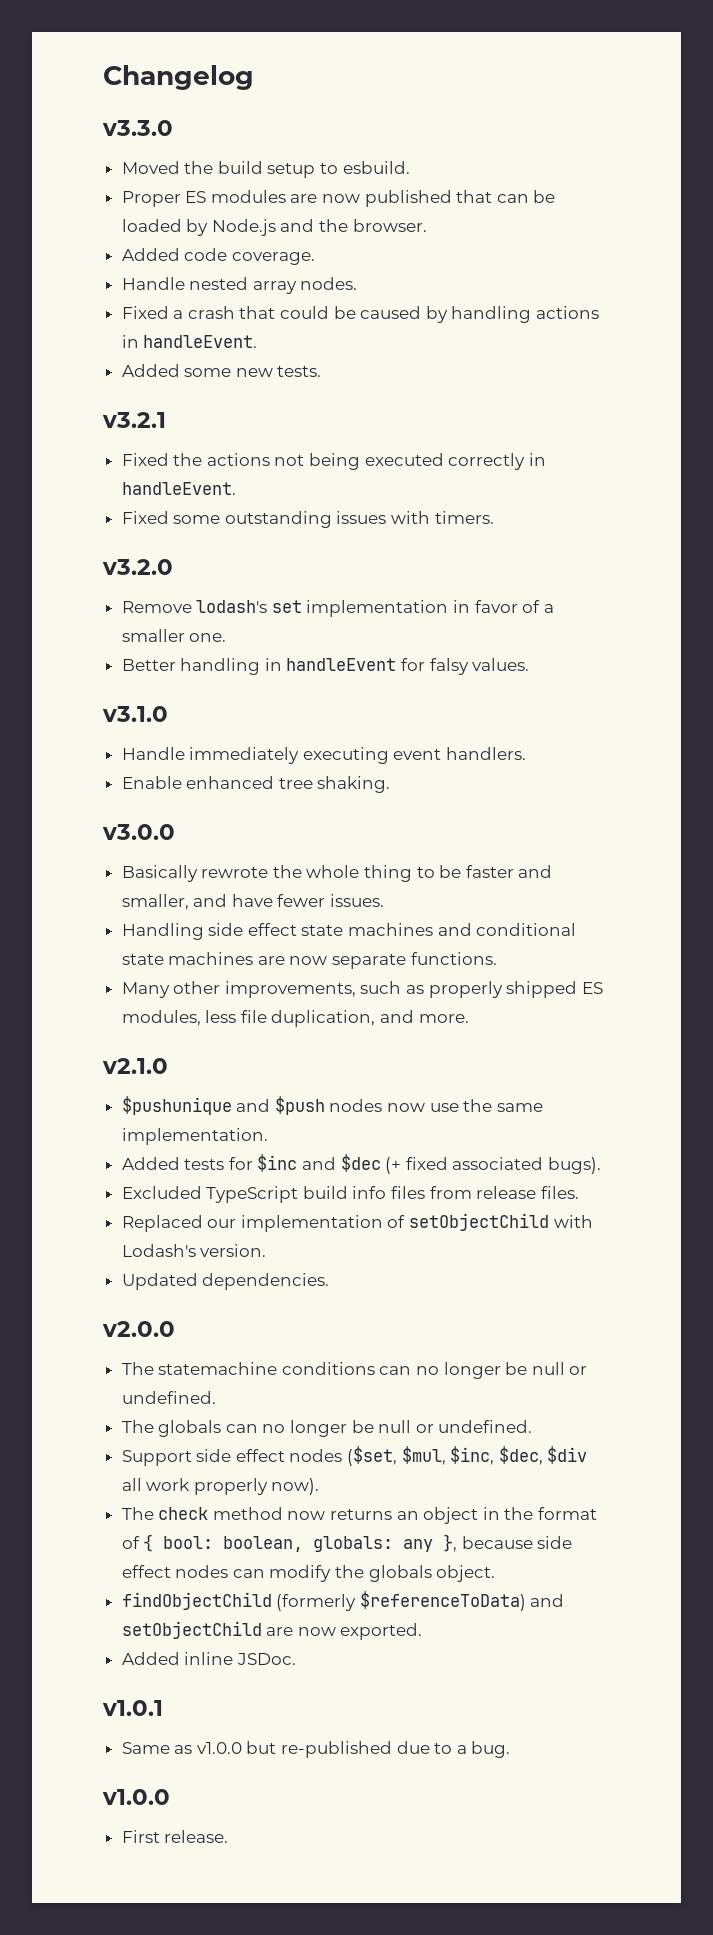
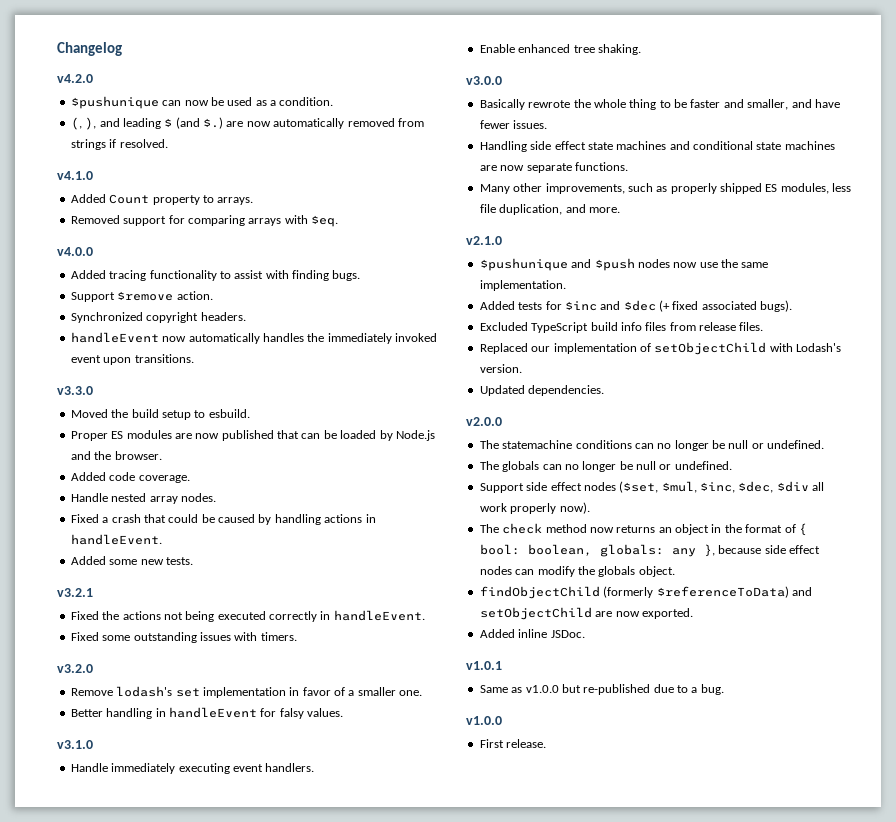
(254, 77) none -> [57,74,93,83] [70,96,334,109] [70,117,424,130] [70,139,168,150] [57,171,93,180] [70,194,254,205] [70,215,338,227] [57,247,93,256] [70,270,361,281] [70,291,213,302] [70,312,246,323] [70,332,437,344] [70,354,194,365] // v4.2.0 // $pushunique can now be used as a condition. // (, ), and leading $ (and $.) are now automatically removed from strings if resolved. // v4.1.0 // Added Count property to arrays. // Removed support for comparing arrays with $eq. // v4.0.0 // Added tracing functionality to assist with finding bugs. // Support $remove action. // Synchronized copyright headers. // handleEvent now automatically handles the immediately invoked event upon transitions.

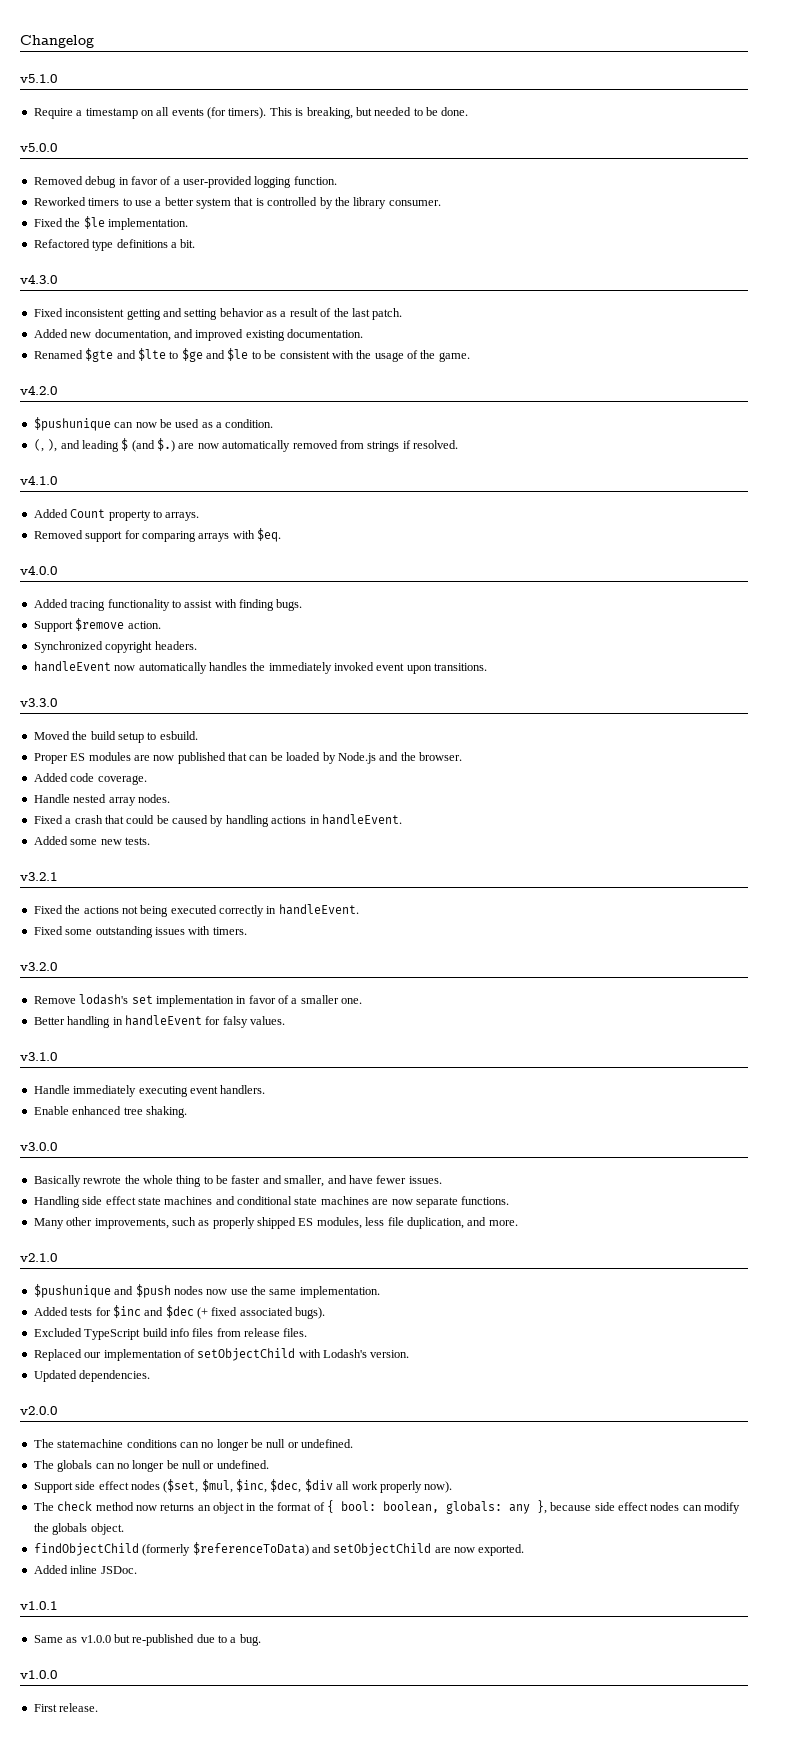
(122, 49) none -> [20,74,57,83] [33,107,469,119] [20,143,57,152] [33,176,337,188] [33,197,441,209] [33,216,188,230] [33,239,196,251] [20,274,57,284] [33,308,403,320] [33,329,363,341] [33,348,470,362] // v5.1.0 // Require a timestamp on all events (for timers). This is breaking, but needed to be done. // v5.0.0 // Removed debug in favor of a user-provided logging function. // Reworked timers to use a better system that is controlled by the library consumer. // Fixed the $le implementation. // Refactored type definitions a bit. // v4.3.0 // Fixed inconsistent getting and setting behavior as a result of the last patch. // Added new documentation, and improved existing documentation. // Renamed $gte and $lte to $ge and $le to be consistent with the usage of the game.

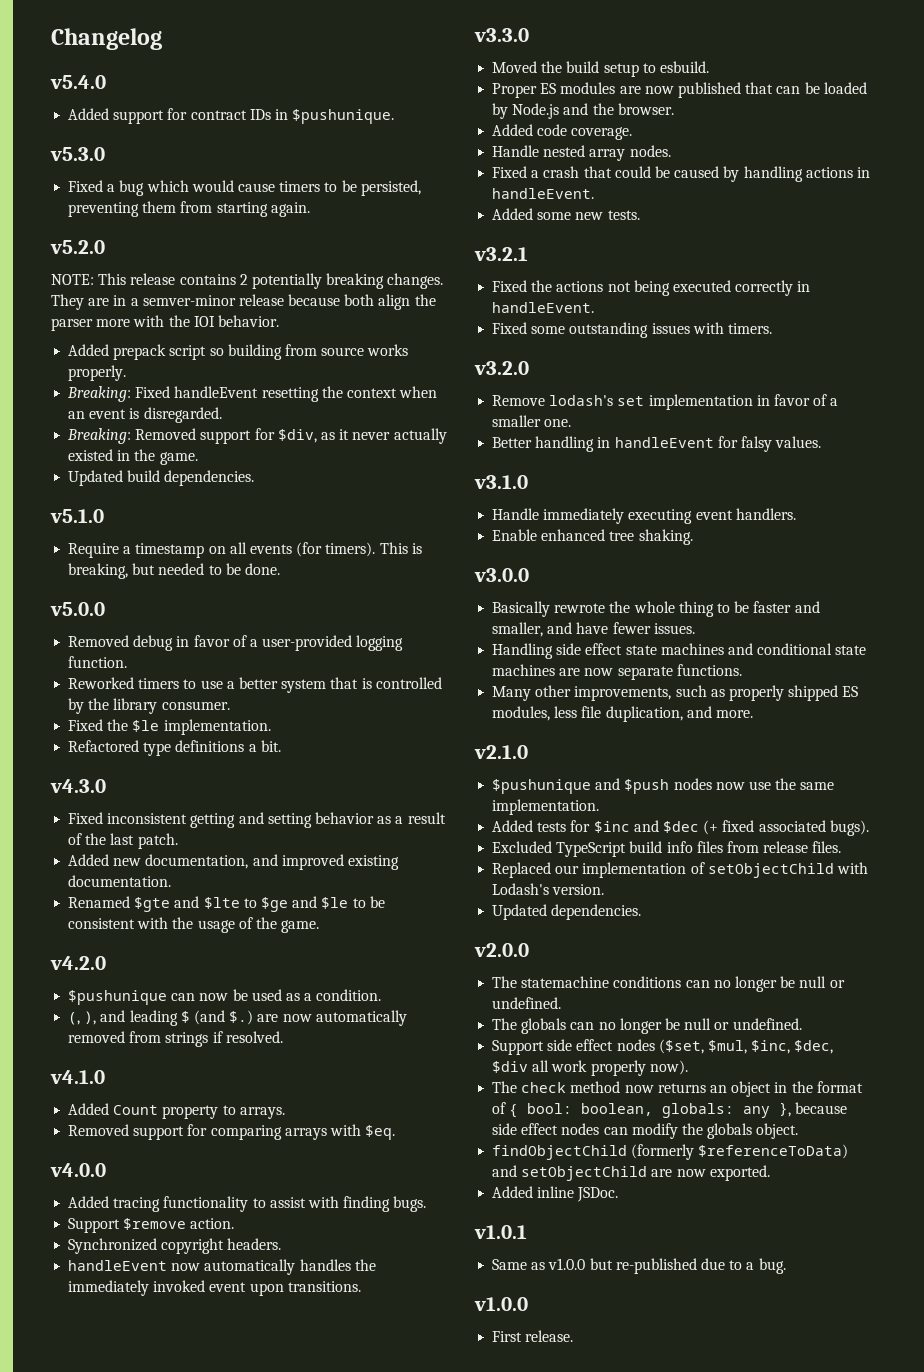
(94, 41) none -> [50,75,106,89] [68,108,395,124] [50,147,105,161] [68,180,421,196] [68,201,310,217] [50,240,105,254] [51,273,444,289] [51,294,436,310] [51,315,279,331] [68,344,409,360] [68,365,127,381] [67,386,438,402] [68,407,222,423] [67,428,447,444] [68,449,198,465] [68,470,255,486] // v5.4.0 // Added support for contract IDs in $pushunique. // v5.3.0 // Fixed a bug which would cause timers to be persisted, preventing them from starting again. // v5.2.0 // NOTE: This release contains 2 potentially breaking changes. They are in a semver-minor release because both align the parser more with the IOI behavior. // Added prepack script so building from source works properly. // Breaking: Fixed handleEvent resetting the context when an event is disregarded. // Breaking: Removed support for $div, as it never actually existed in the game. // Updated build dependencies.

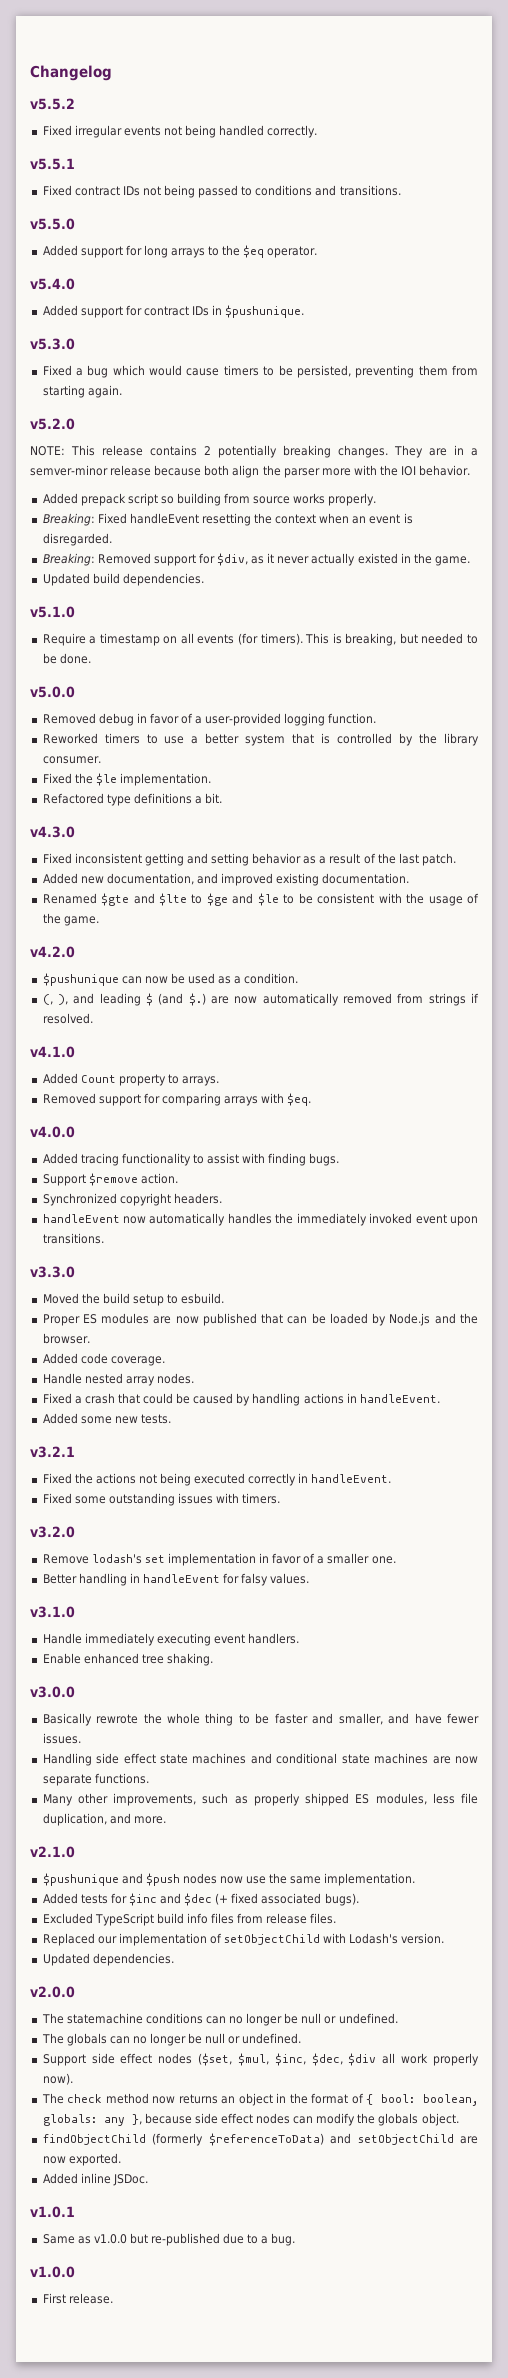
(162, 39) none -> [30,98,75,110] [42,125,318,138] [30,158,75,170] [42,185,401,198] [30,218,75,230] [42,245,318,258] // v5.5.2 // Fixed irregular events not being handled correctly. // v5.5.1 // Fixed contract IDs not being passed to conditions and transitions. // v5.5.0 // Added support for long arrays to the $eq operator.

